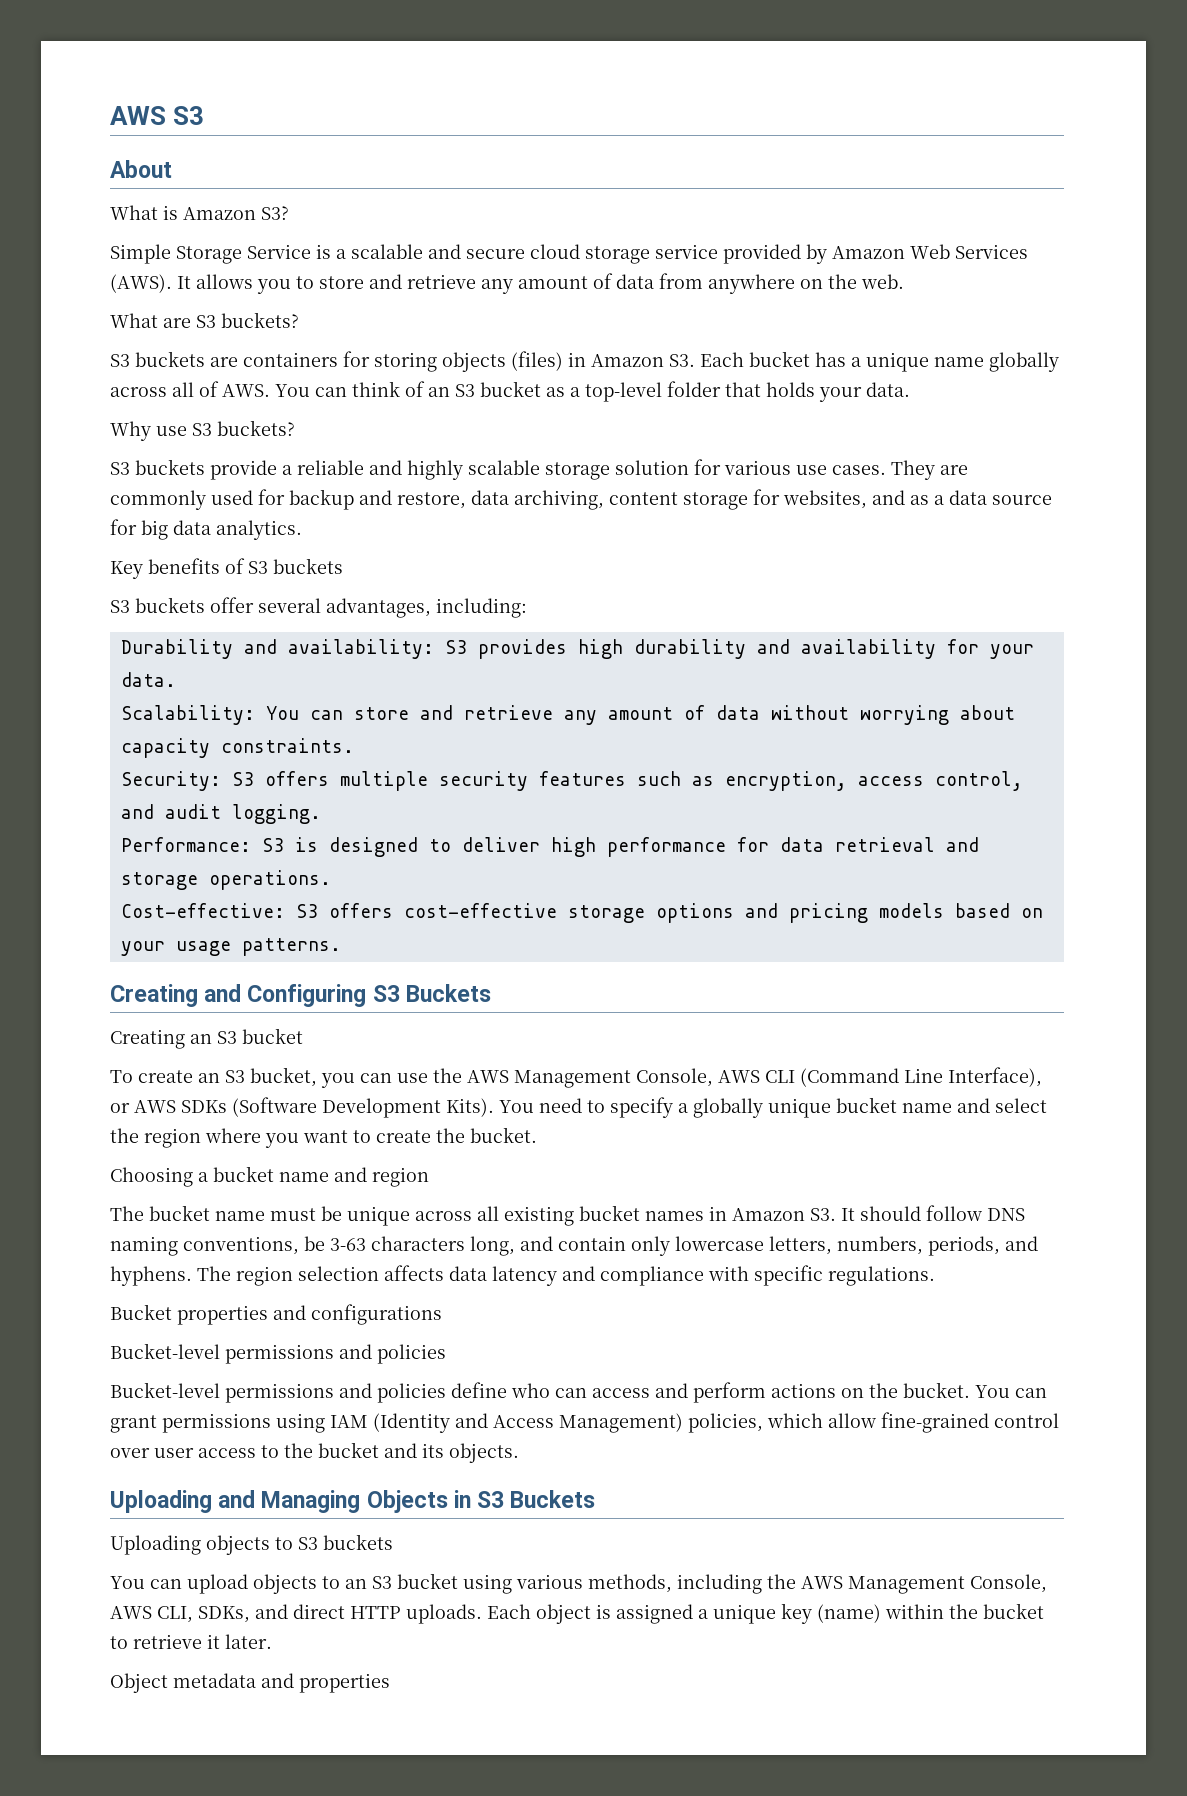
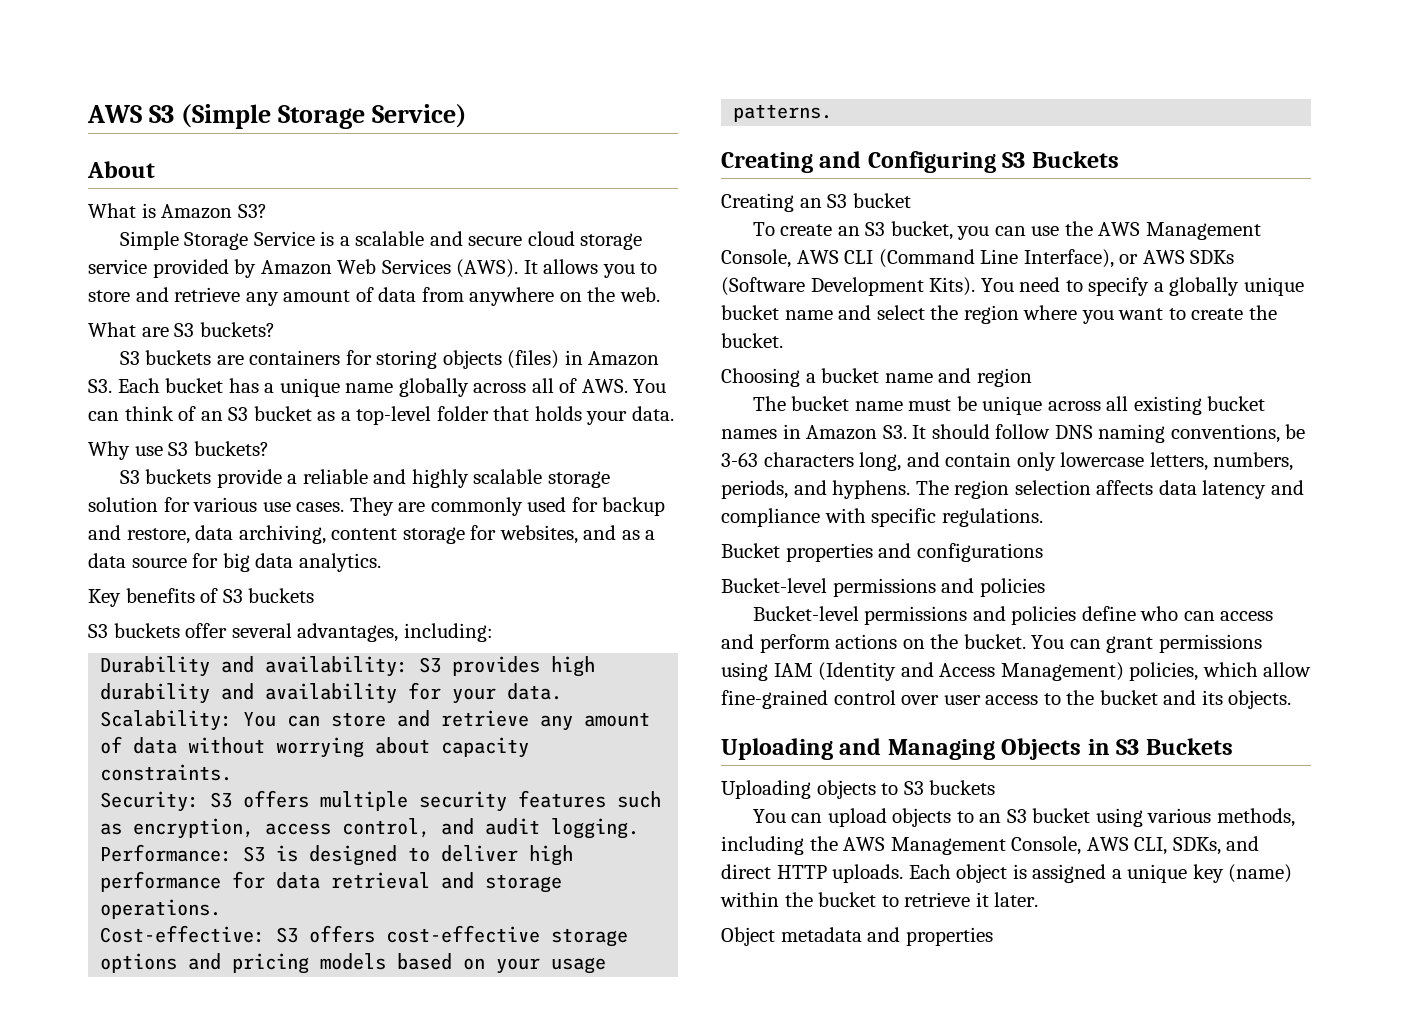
(205, 115) none -> [181,104,468,129] (Simple Storage Service)

